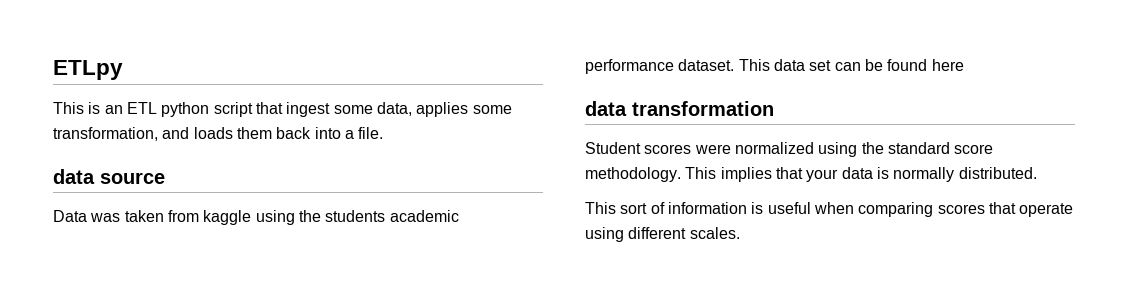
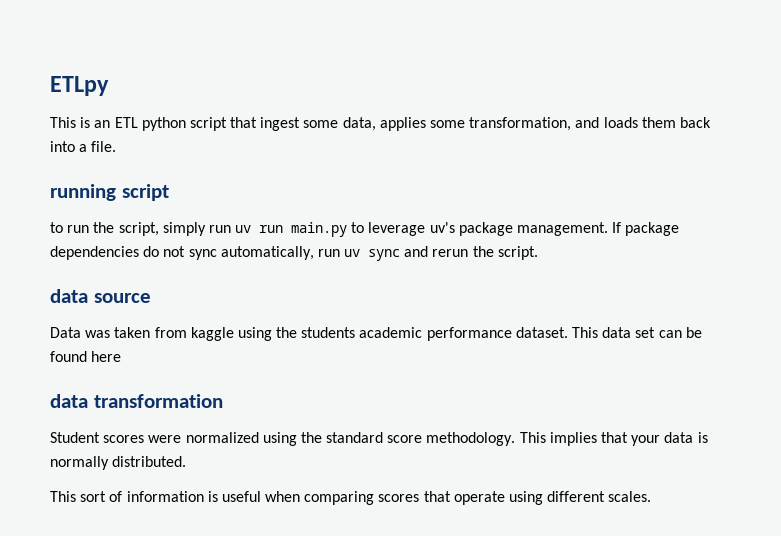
(384, 133) none -> [50,184,169,201] [50,222,680,237] [50,246,538,261] // running script // to run the script, simply run uv run main.py to leverage uv's package management. If package dependencies do not sync automatically, run uv sync and rerun the script.

